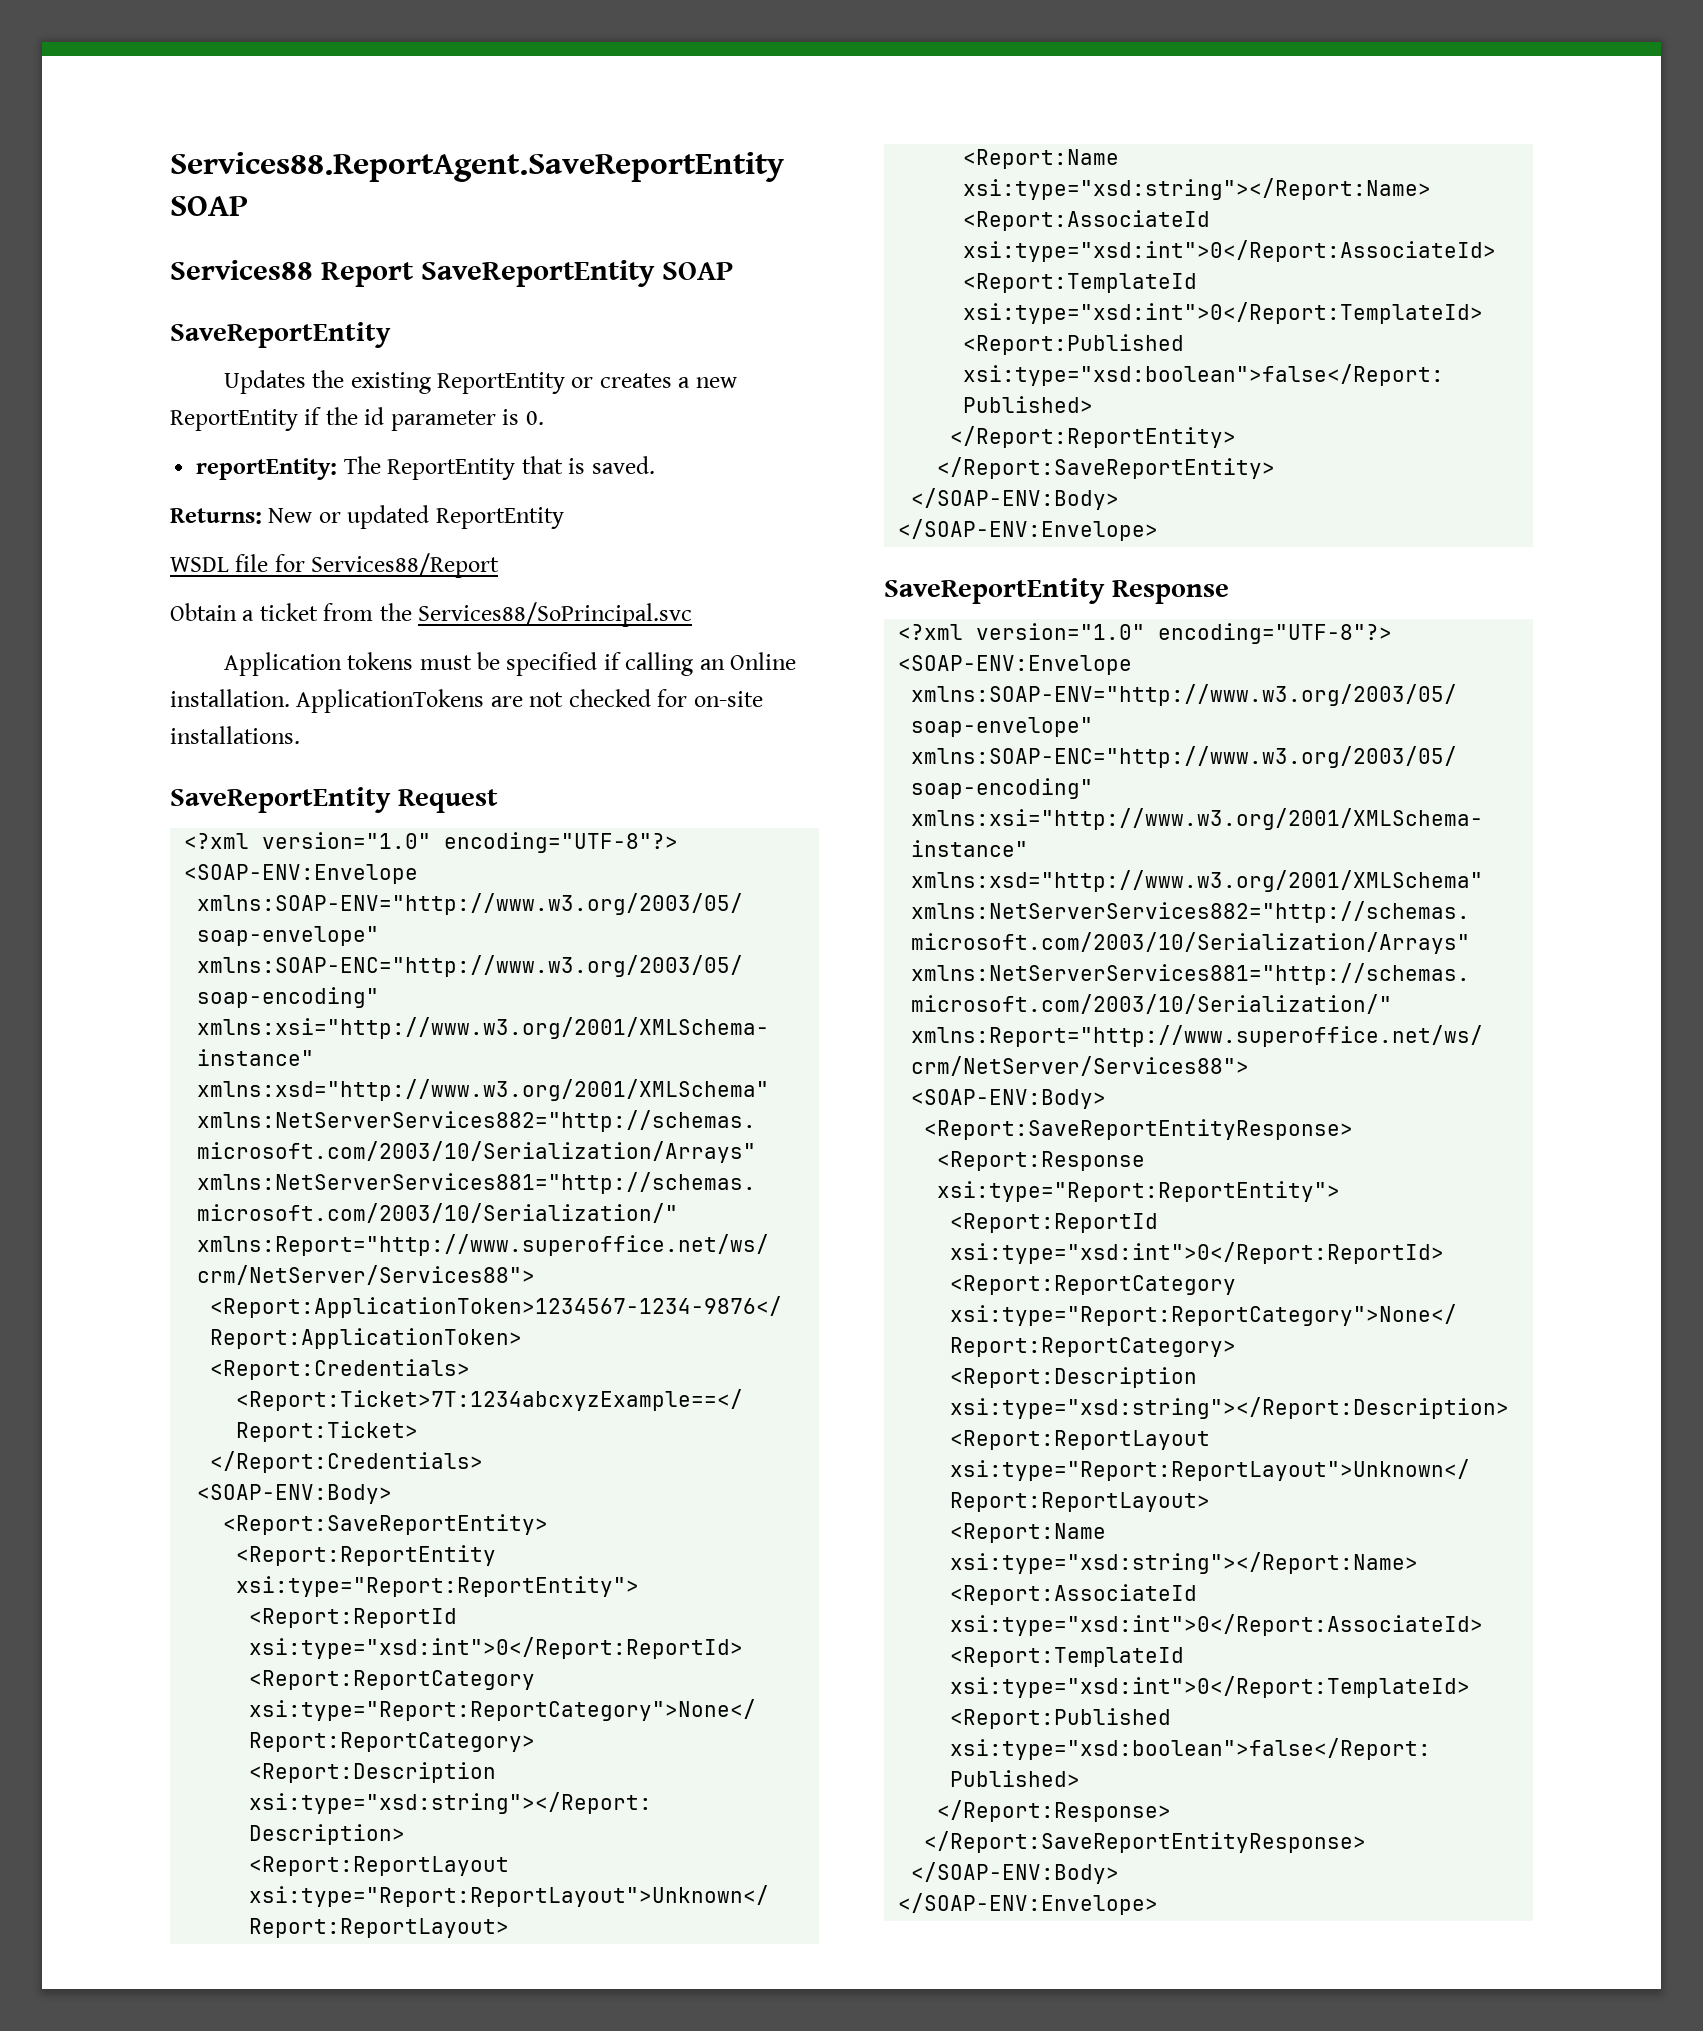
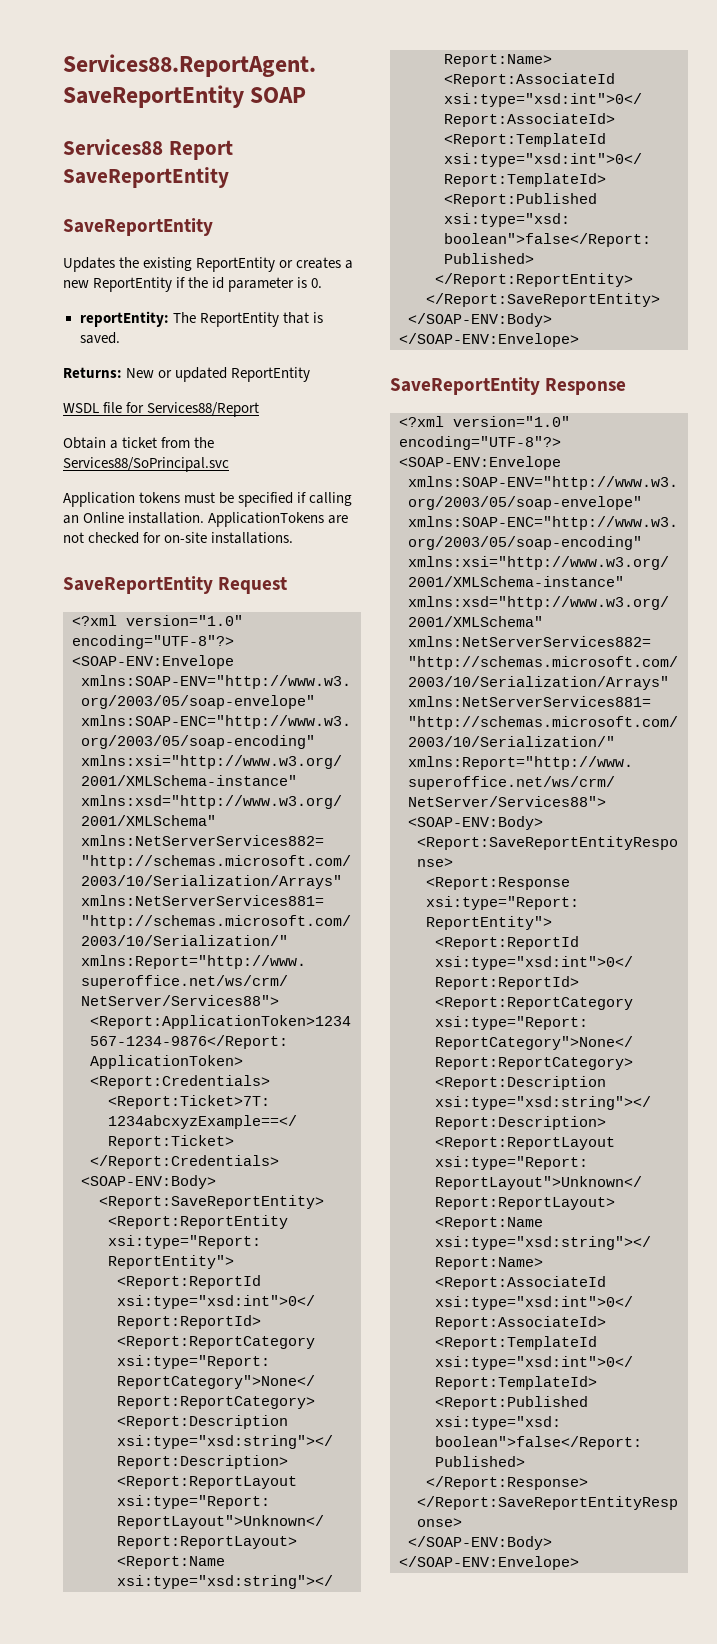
[662,262,734,280] SOAP -> (229, 177) none

